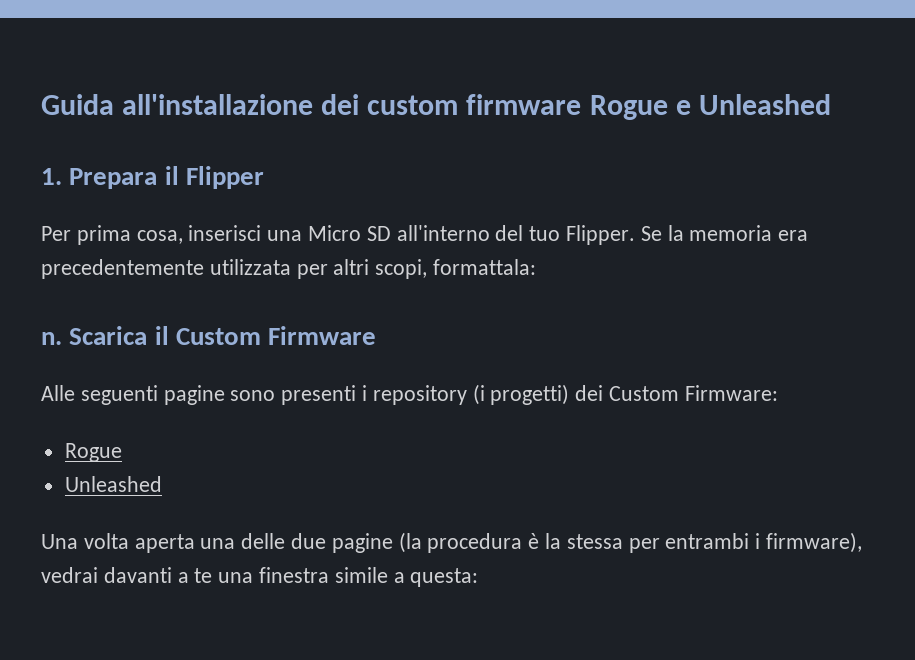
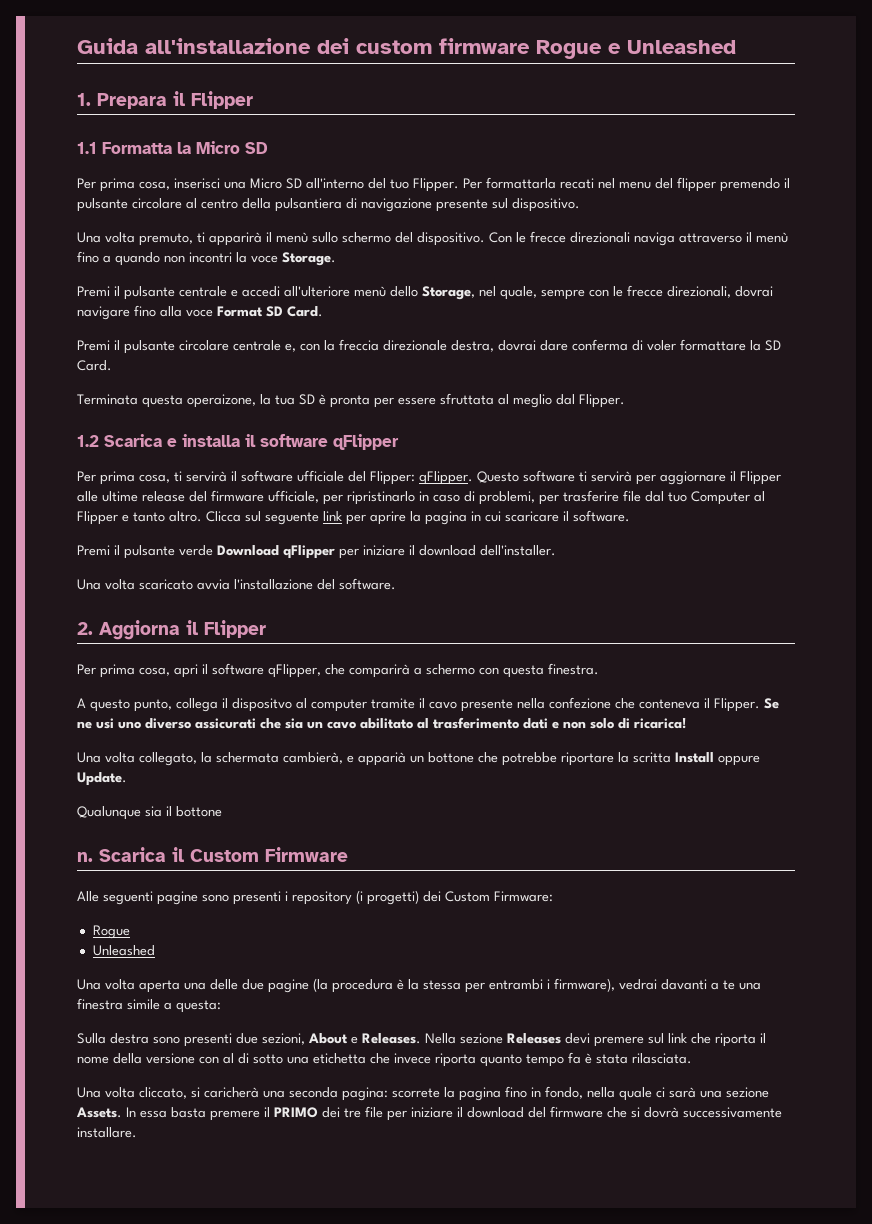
(264, 177) none -> [77,141,268,154] // 1.1 Formatta la Micro SD
[640,225,809,241] [41,259,537,279] Se la memoria era precedentemente utilizzata per altri scopi, formattala: -> [463,177,790,192] [77,198,580,212] [77,231,788,246] [77,251,336,266] [77,285,773,300] [77,305,323,320] [77,339,781,354] [77,360,112,371] [77,393,625,408] [77,434,399,450] [77,470,781,485] [77,490,765,505] [77,510,630,525] [77,545,556,559] [77,578,396,590] [77,620,266,640] [77,663,599,678] [77,697,779,712] [77,717,686,729] [77,752,760,766] [77,772,127,786] [77,806,222,820] Per formattarla recati nel menu del flipper premendo il pulsante circolare al centro della pulsantiera di navigazione presente sul dispositivo. // Una volta premuto, ti apparirà il menù sullo schermo del dispositivo. Con le frecce direzionali naviga attraverso il menù fino a quando non incontri la voce Storage. // Premi il pulsante centrale e accedi all'ulteriore menù dello Storage, nel quale, sempre con le frecce direzionali, dovrai navigare fino alla voce Format SD Card. // Premi il pulsante circolare centrale e, con la freccia direzionale destra, dovrai dare conferma di voler formattare la SD Card. // Terminata questa operaizone, la tua SD è pronta per essere sfruttata al meglio dal Flipper. // 1.2 Scarica e installa il software qFlipper // Per prima cosa, ti servirà il software ufficiale del Flipper: qFlipper. Questo software ti servirà per aggiornare il Flipper alle ultime release del firmware ufficiale, per ripristinarlo in caso di problemi, per trasferire file dal tuo Computer al Flipper e tanto altro. Clicca sul seguente link per aprire la pagina in cui scaricare il software. // Premi il pulsante verde Download qFlipper per iniziare il download dell'installer. // Una volta scaricato avvia l'installazione del software. // 2. Aggiorna il Flipper // Per prima cosa, apri il software qFlipper, che comparirà a schermo con questa finestra. // A questo punto, collega il dispositvo al computer tramite il cavo presente nella confezione che conteneva il Flipper. Se ne usi uno diverso assicurati che sia un cavo abilitato al trasferimento dati e non solo di ricarica! // Una volta collegato, la schermata cambierà, e apparià un bottone che potrebbe riportare la scritta Install oppure Update. // Qualunque sia il bottone
(479, 577) none -> [77,1033,766,1047] [77,1052,692,1067] [77,1086,769,1101] [76,1106,782,1121] [77,1127,137,1138] // Sulla destra sono presenti due sezioni, About e Releases. Nella sezione Releases devi premere sul link che riporta il nome della versione con al di sotto una etichetta che invece riporta quanto tempo fa è stata rilasciata. // Una volta cliccato, si caricherà una seconda pagina: scorrete la pagina fino in fondo, nella quale ci sarà una sezione Assets. In essa basta premere il PRIMO dei tre file per iniziare il download del firmware che si dovrà successivamente installare.

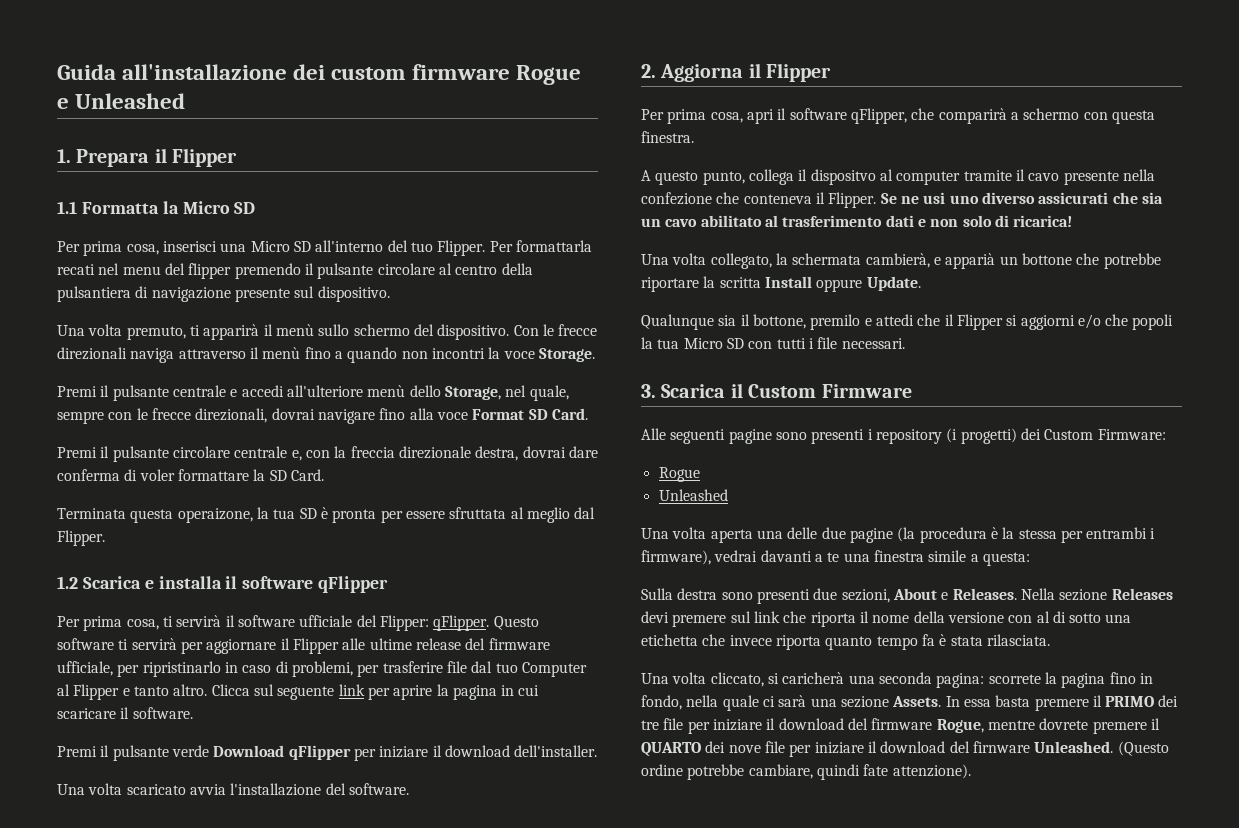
[176,806,222,817] [77,852,93,862] bottone // n. -> [752,314,1174,330] [641,337,905,349] [641,384,656,398] bottone, premilo e attedi che il Flipper si aggiorni e/o che popoli la tua Micro SD con tutti i file necessari. // 3.
[607,1107,782,1118] [77,1127,137,1138] che si dovrà successivamente installare. -> [936,718,1160,734] [641,741,1169,757] [641,764,971,780] Rogue, mentre dovrete premere il QUARTO dei nove file per iniziare il download del firnware Unleashed. (Questo ordine potrebbe cambiare, quindi fate attenzione).

